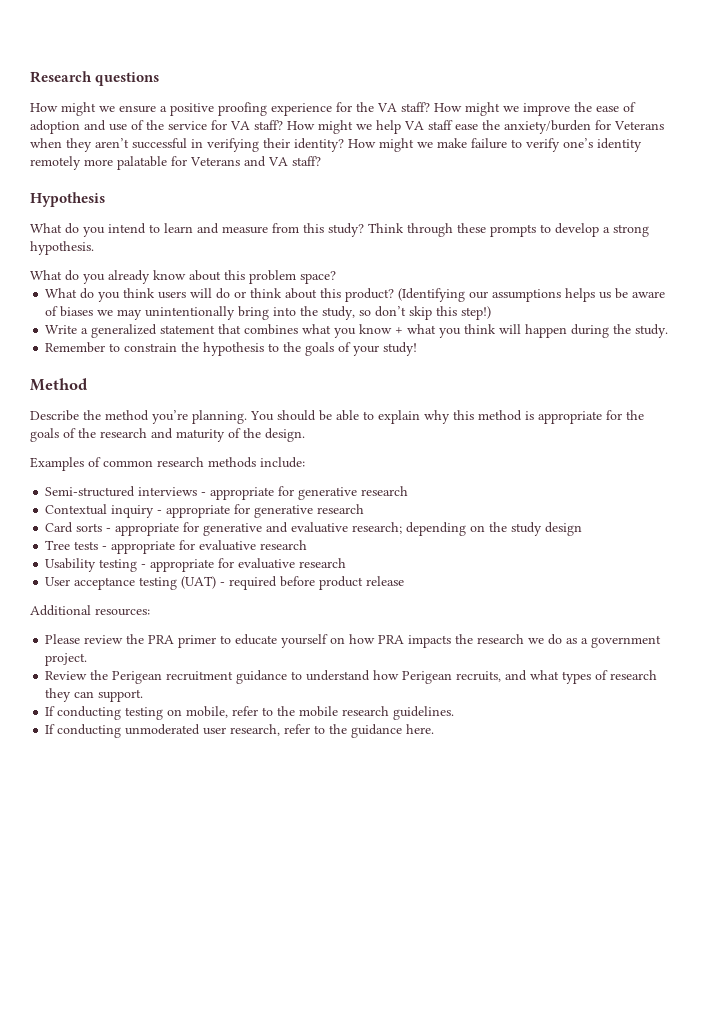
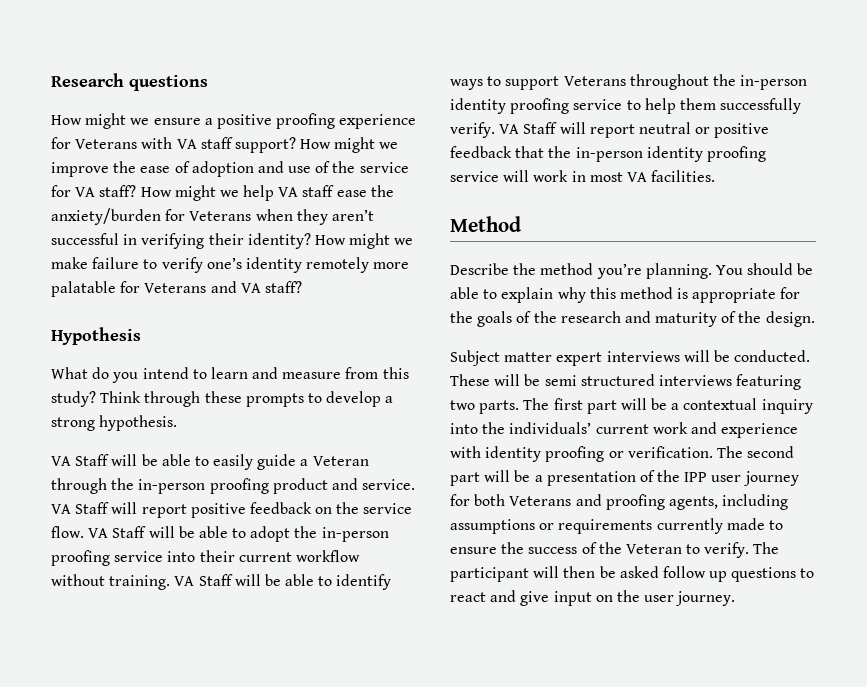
[356,102,430,112] the VA staff? -> [75,137,296,153] Veterans with VA staff support?
[30,270,336,284] [45,288,666,302] [45,306,492,320] [45,324,669,338] [45,342,418,356] What do you already know about this problem space? // What do you think users will do or think about this product? (Identifying our assumptions helps us be aware of biases we may unintentionally bring into the study, so don’t skip this step!) // Write a generalized statement that combines what you know + what you think will happen during the study. // Remember to constrain the hypothesis to the goals of your study! -> [51,454,369,470] [51,478,416,494] [51,502,413,518] [51,526,389,542] [51,550,360,566] [51,574,392,590] [450,74,808,90] [450,98,802,114] [450,122,770,138] [450,146,766,162] [450,170,716,182] VA Staff will be able to easily guide a Veteran through the in-person proofing product and service. VA Staff will report positive feedback on the service flow. VA Staff will be able to adopt the in-person proofing service into their current workflow without training. VA Staff will be able to identify ways to support Veterans throughout the in-person identity proofing service to help them successfully verify. VA Staff will report neutral or positive feedback that the in-person identity proofing service will work in most VA facilities.
[30,457,305,471] [45,486,409,500] [45,504,365,518] [45,522,583,536] [45,540,308,554] [45,558,347,572] [45,576,405,590] [30,605,150,616] [45,634,662,648] [45,653,88,666] [45,670,658,684] [45,688,144,702] [45,706,455,720] [45,724,435,738] Examples of common research methods include: // Semi-structured interviews - appropriate for generative research // Contextual inquiry - appropriate for generative research // Card sorts - appropriate for generative and evaluative research; depending on the study design // Tree tests - appropriate for evaluative research // Usability testing - appropriate for evaluative research // User acceptance testing (UAT) - required before product release // Additional resources: // Please review the PRA primer to educate yourself on how PRA impacts the research we do as a government project. // Review the Perigean recruitment guidance to understand how Perigean recruits, and what types of research they can support. // If conducting testing on mobile, refer to the mobile research guidelines. // If conducting unmoderated user research, refer to the guidance here. -> [450,350,811,366] [450,374,802,390] [450,398,813,414] [450,422,799,438] [450,446,795,462] [450,470,799,486] [450,494,789,510] [450,518,783,534] [450,542,780,558] [450,566,815,582] [450,590,736,606] Subject matter expert interviews will be conducted. These will be semi structured interviews featuring two parts. The first part will be a contextual inquiry into the individuals’ current work and experience with identity proofing or verification. The second part will be a presentation of the IPP user journey for both Veterans and proofing agents, including assumptions or requirements currently made to ensure the success of the Veteran to verify. The participant will then be asked follow up questions to react and give input on the user journey.

